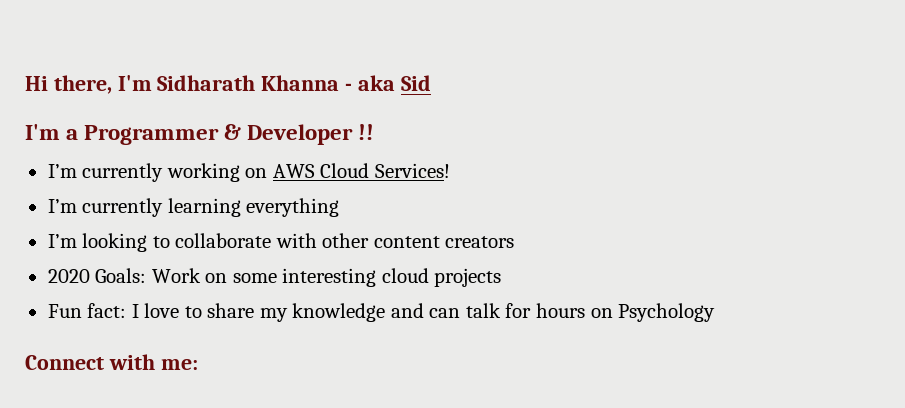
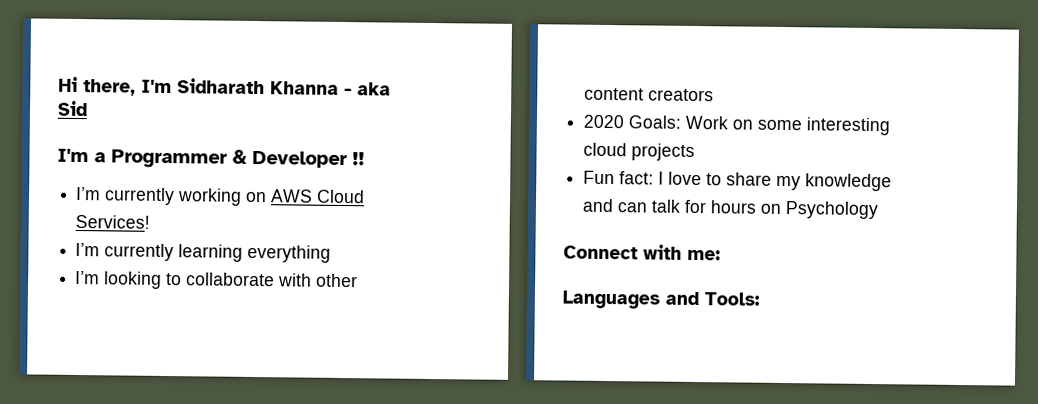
(198, 364) none -> [562,290,760,310] // Languages and Tools:

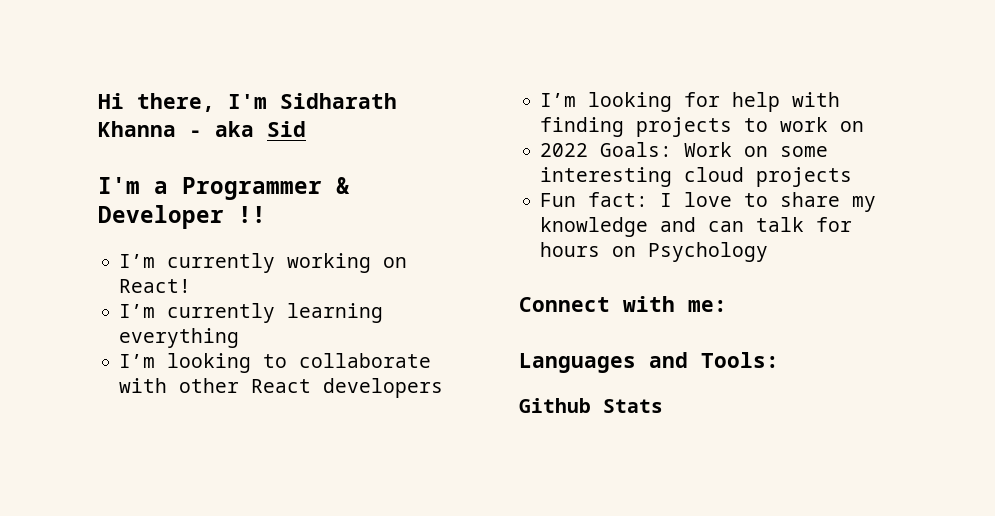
[270,189,366,204] [75,214,151,229] AWS Cloud Services! -> [119,279,192,293] React!
[584,87,715,102] [583,114,625,129] content creators // 2020 -> [251,378,444,398] [540,92,841,112] [540,117,865,137] [540,143,589,157] React developers // I’m looking for help with finding projects to work on // 2022
(760, 299) none -> [519,398,663,413] // Github Stats

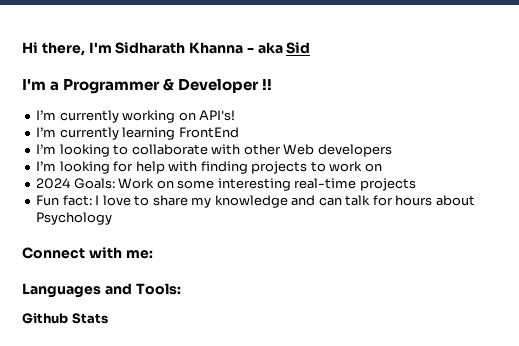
[119,279,192,293] React! -> [199,110,236,121] API's!
[119,328,240,348] everything -> [178,127,239,138] FrontEnd
[251,379,312,393] React -> [283,144,315,155] Web
[540,143,589,157] 2022 -> [36,178,71,189] 2024
[684,167,745,182] cloud -> [294,178,357,189] real-time
[612,246,637,257] on -> [435,195,475,206] about

